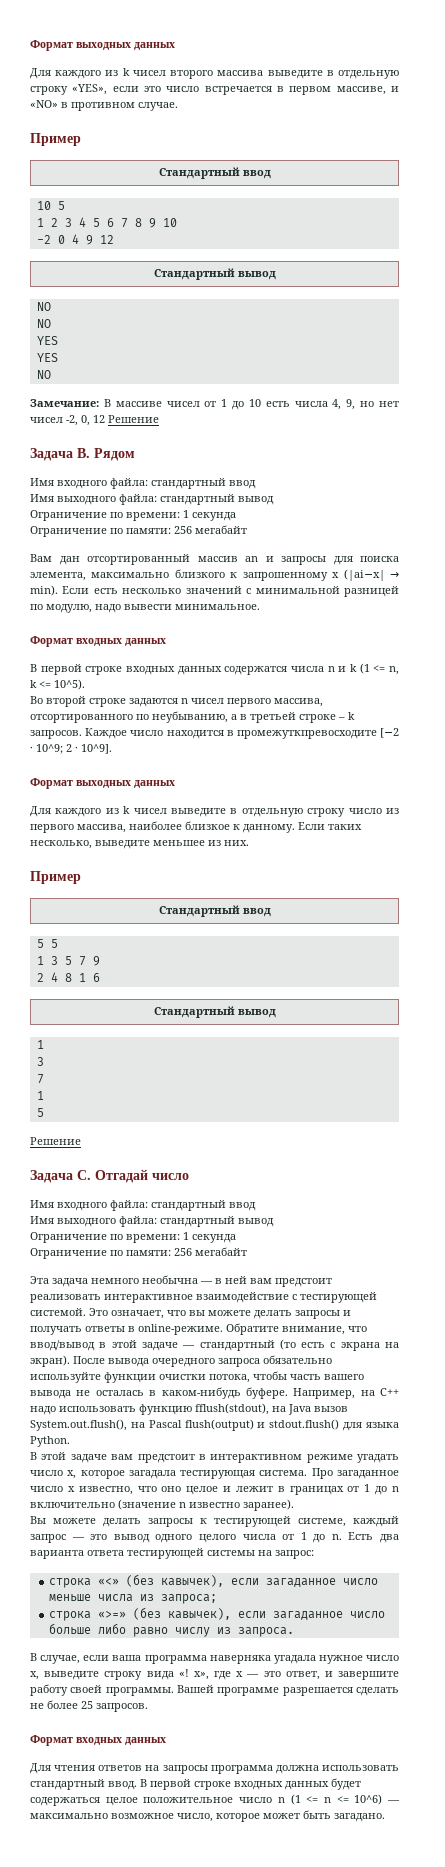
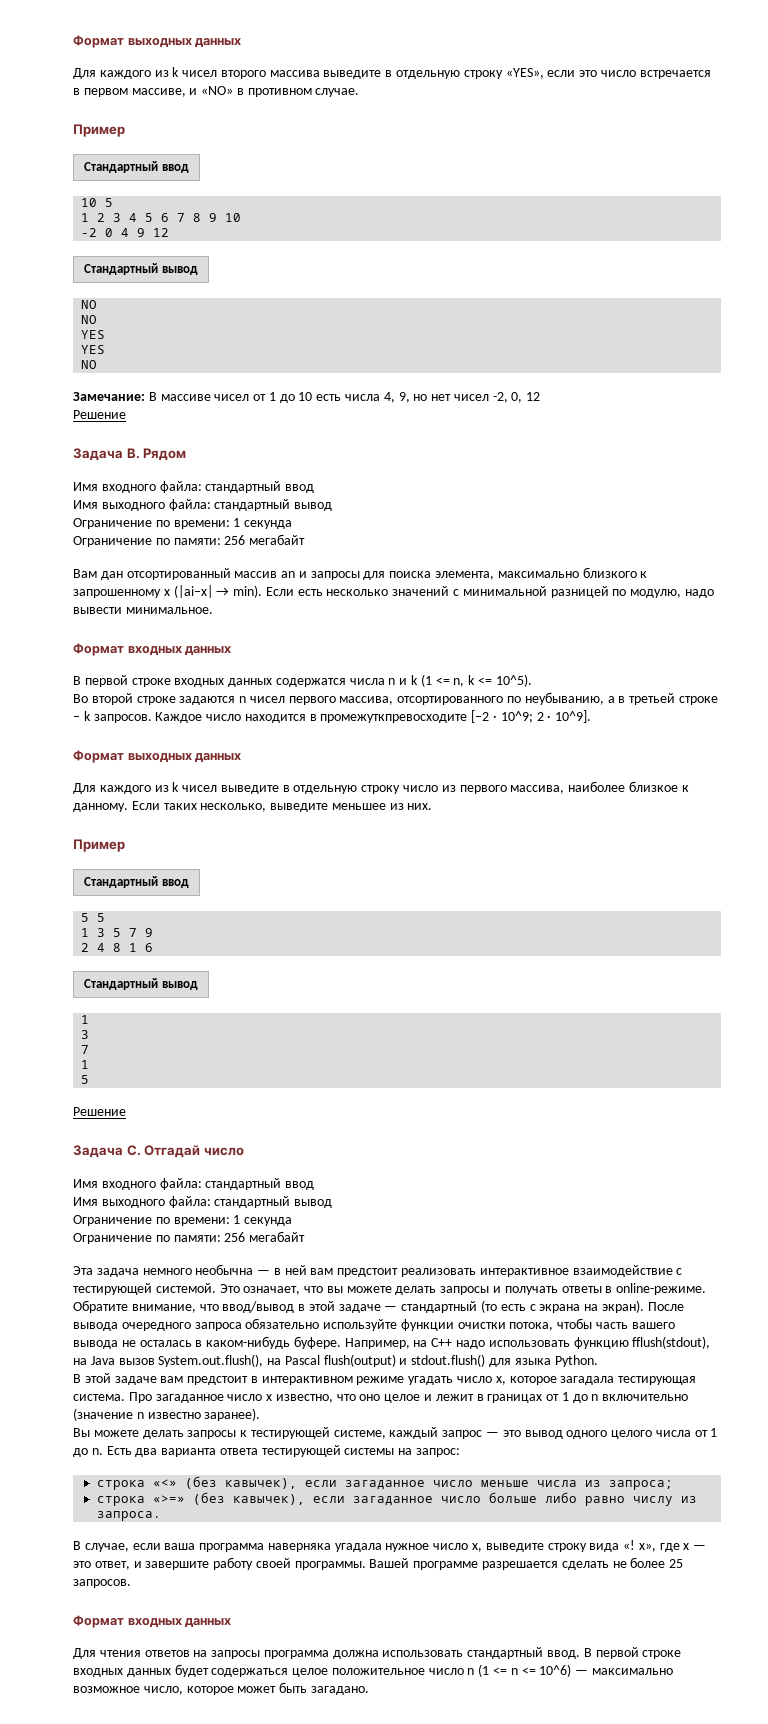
(105, 419) none -> (541, 396) //

